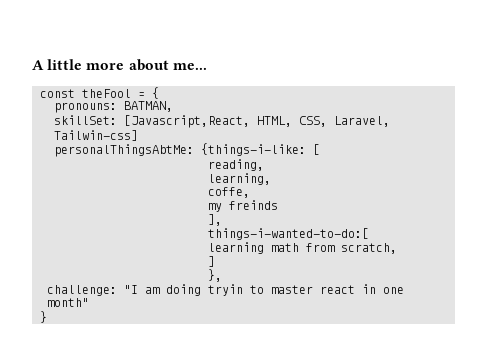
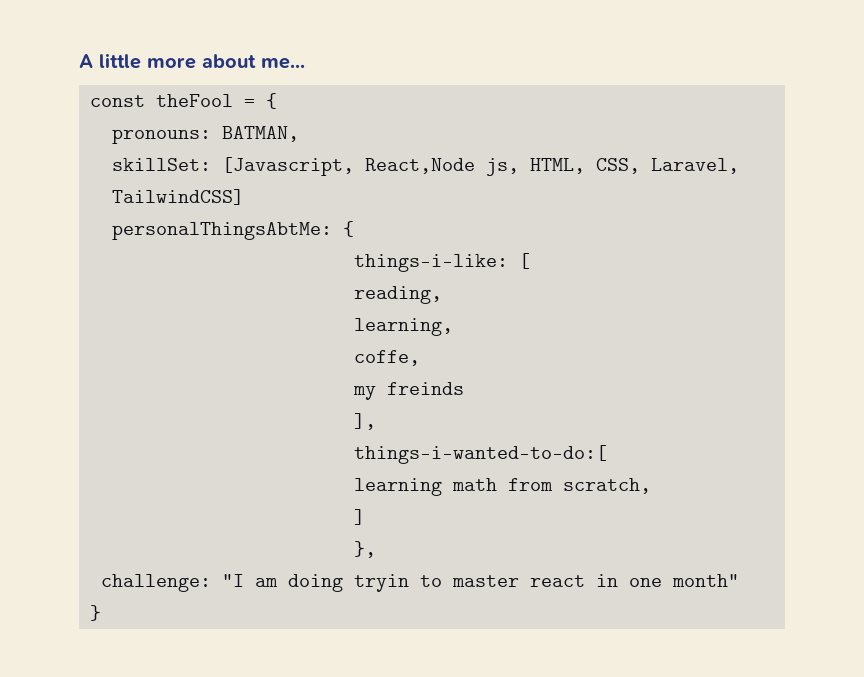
[123,115,250,128] [Javascript,React, -> [222,157,520,176] [Javascript, React,Node js,
[53,130,138,141] Tailwin-css] -> [112,189,245,205] TailwindCSS]
[200,143,306,156] {things-i-like: -> [343,221,355,237] [354,254,509,272] { // things-i-like:

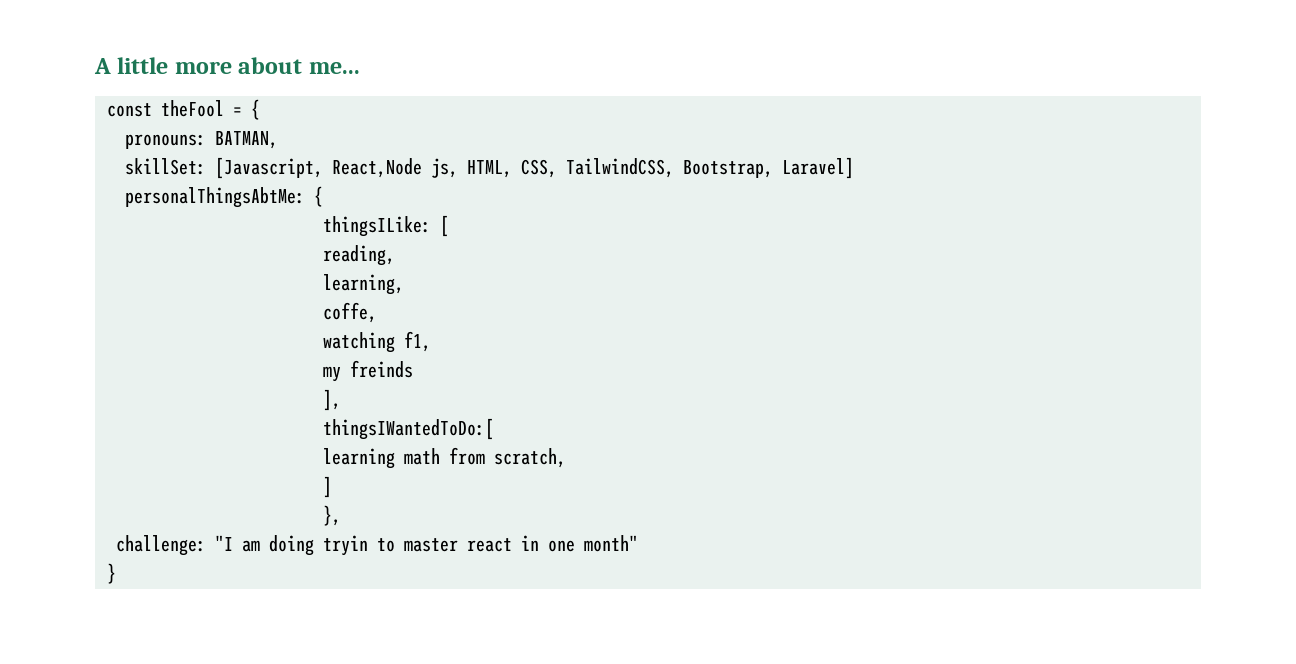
[651,158,740,174] [112,189,245,205] Laravel, TailwindCSS] -> [566,157,855,179] TailwindCSS, Bootstrap, Laravel]
[354,254,509,272] things-i-like: -> [323,216,432,237] thingsILike:
(421, 358) none -> [323,331,432,353] // watching f1,
[354,445,608,464] things-i-wanted-to-do:[ -> [323,418,495,440] thingsIWantedToDo:[

